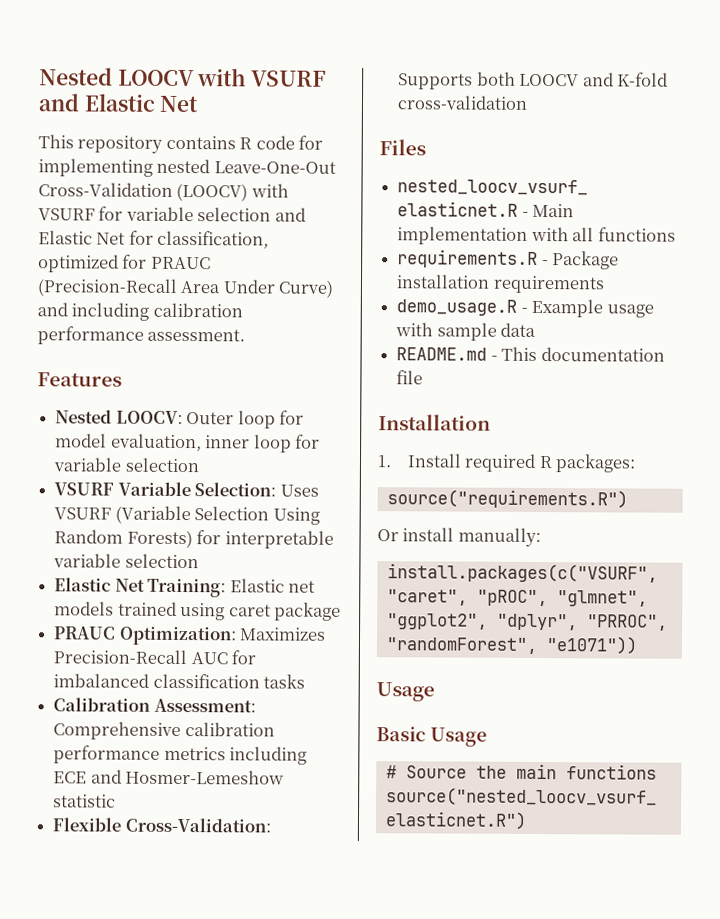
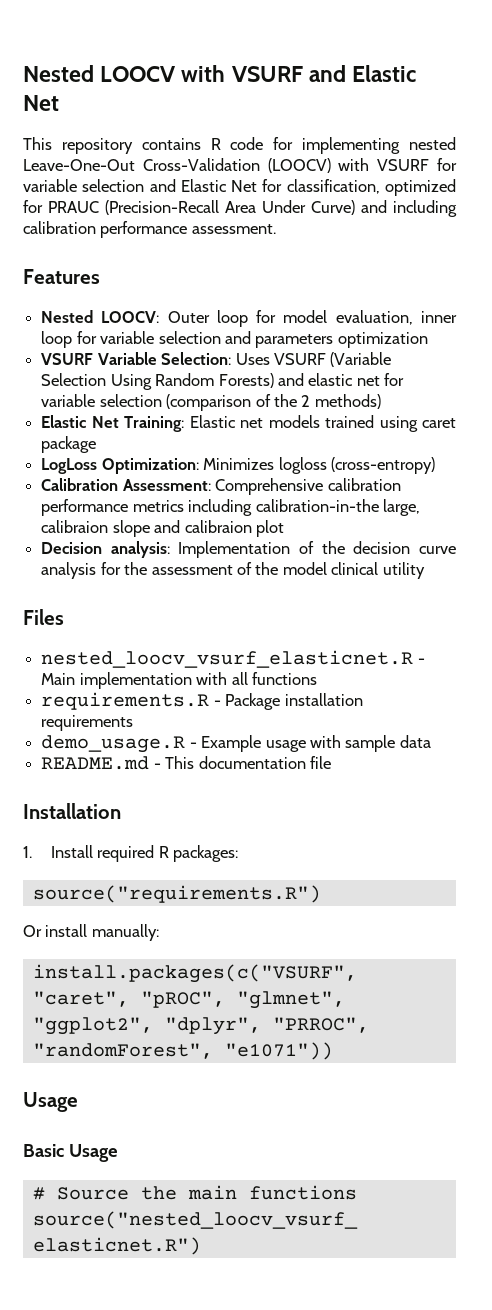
(200, 465) none -> [224,331,428,348] and parameters optimization
[196,530,334,549] [53,553,199,569] for interpretable variable selection -> [277,373,405,386] [41,394,381,411] and elastic net for variable selection (comparison of the 2 methods)
[53,626,327,646] [53,649,257,665] [53,673,306,689] PRAUC Optimization: Maximizes Precision-Recall AUC for imbalanced classification tasks -> [41,457,435,474] LogLoss Optimization: Minimizes logloss (cross-entropy)
[53,769,285,785] [53,794,117,808] [52,817,271,833] [398,71,668,90] [397,95,529,110] ECE and Hosmer-Lemeshow statistic // Flexible Cross-Validation: Supports both LOOCV and K-fold cross-validation -> [255,499,420,516] [41,520,284,537] [41,541,456,558] [41,562,425,579] calibration-in-the large, calibraion slope and calibraion plot // Decision analysis: Implementation of the decision curve analysis for the assessment of the model clinical utility

